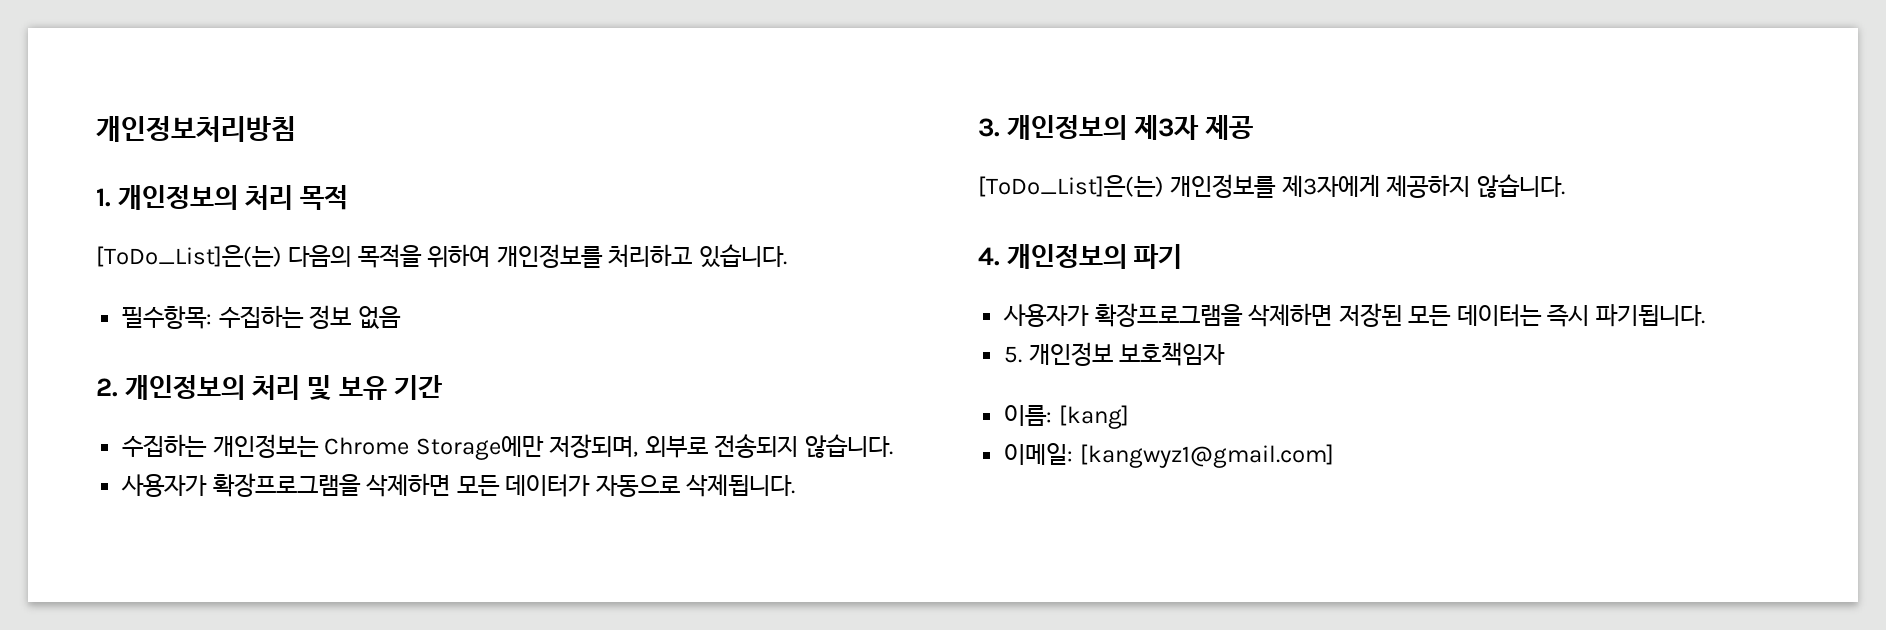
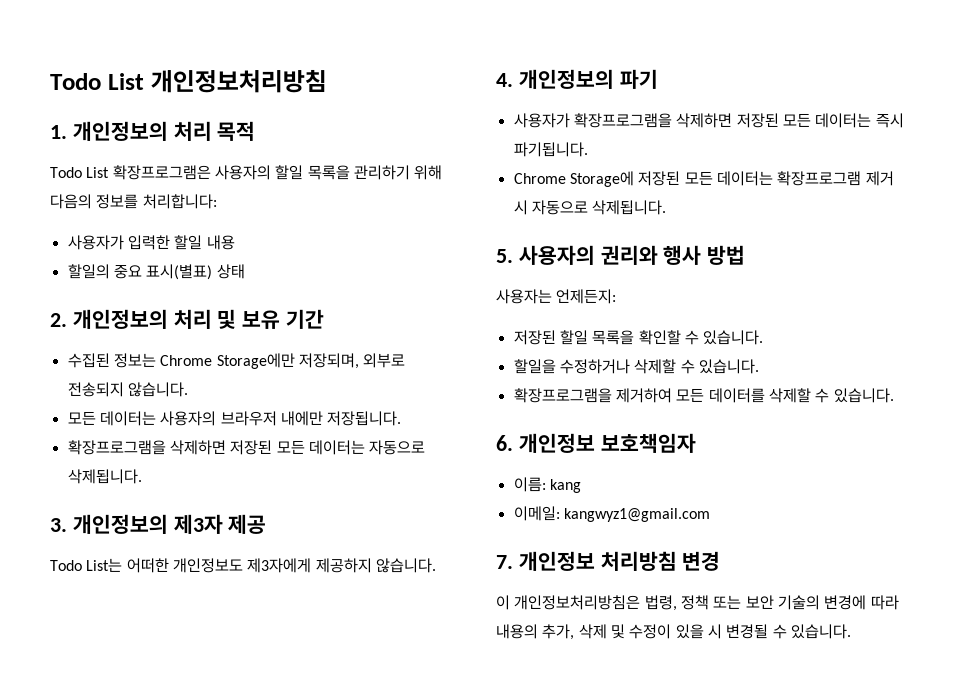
(96, 129) none -> [50,73,144,90] Todo List
[96,244,787,268] [122,305,401,329] [ToDo_List]은(는) 다음의 목적을 위하여 개인정보를 처리하고 있습니다. // 필수항목: 수집하는 정보 없음 -> [50,165,443,180] [50,194,217,209] [67,235,235,250] [67,264,245,280] Todo List 확장프로그램은 사용자의 할일 목록을 관리하기 위해 다음의 정보를 처리합니다: // 사용자가 입력한 할일 내용 // 할일의 중요 표시(별표) 상태
[122,434,319,458] 수집하는 개인정보는 -> [67,353,156,368] 수집된 정보는
[121,473,591,497] 사용자가 확장프로그램을 삭제하면 모든 데이터가 -> [67,411,402,426] [67,440,365,455] 모든 데이터는 사용자의 브라우저 내에만 저장됩니다. // 확장프로그램을 삭제하면 저장된 모든 데이터는
[978,174,1277,198] [ToDo_List]은(는) 개인정보를 -> [50,558,243,573] Todo List는 어떠한 개인정보도
[1004,346,1023,363] 5. -> [513,171,894,187] [513,200,667,215] [496,245,746,265] [496,289,617,304] [513,330,764,345] [513,359,759,374] [513,388,894,403] [496,435,513,451] Chrome Storage에 저장된 모든 데이터는 확장프로그램 제거 시 자동으로 삭제됩니다. // 5. 사용자의 권리와 행사 방법 // 사용자는 언제든지: // 저장된 할일 목록을 확인할 수 있습니다. // 할일을 수정하거나 삭제할 수 있습니다. // 확장프로그램을 제거하여 모든 데이터를 삭제할 수 있습니다. // 6.
[1058,405,1129,429] [kang] -> [549,479,581,493] kang
[1079,444,1334,468] [kangwyz1@gmail.com] -> [563,508,710,522] [496,551,721,571] [496,595,899,611] [496,624,851,640] kangwyz1@gmail.com // 7. 개인정보 처리방침 변경 // 이 개인정보처리방침은 법령, 정책 또는 보안 기술의 변경에 따라 내용의 추가, 삭제 및 수정이 있을 시 변경될 수 있습니다.

